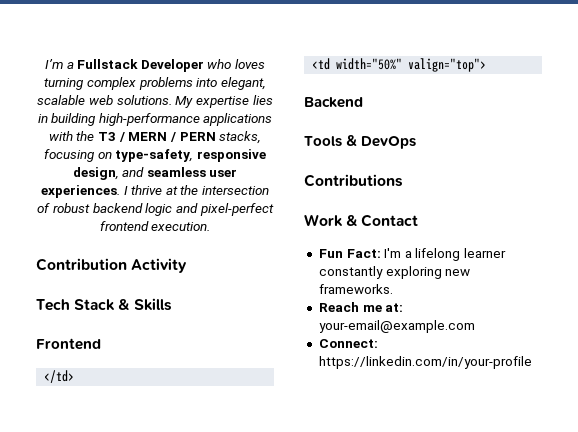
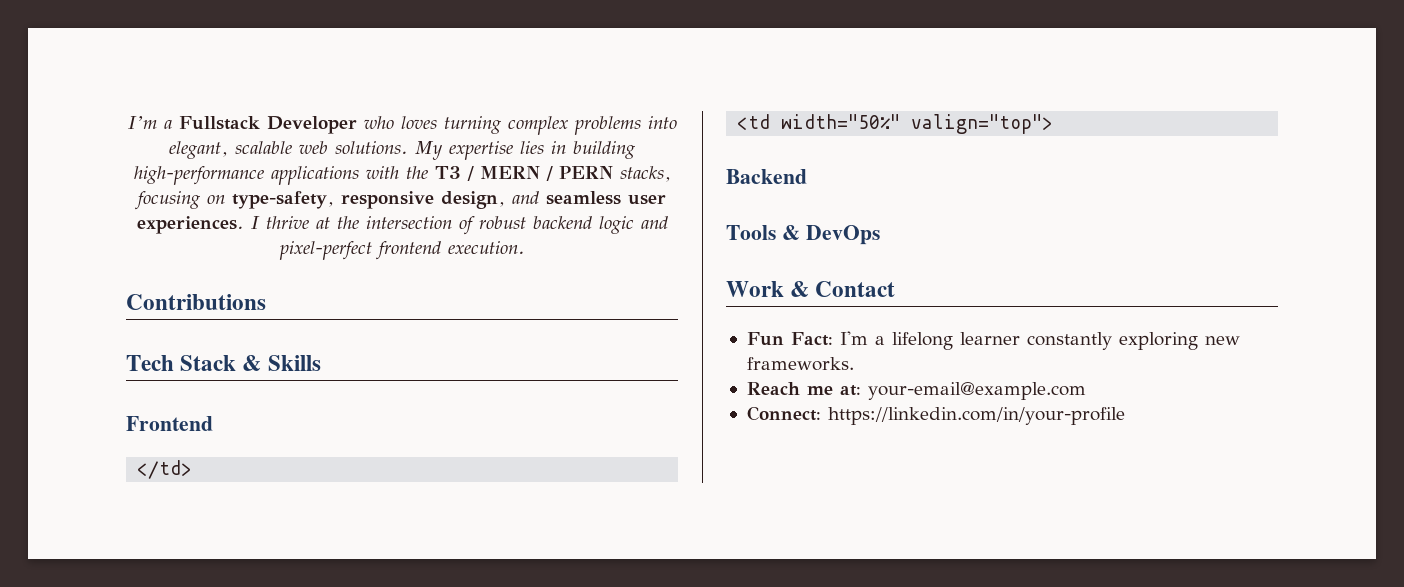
[36,258,188,273] Contribution Activity -> [126,294,266,310] Contributions
[304,174,403,187] // Contributions -> (880, 235) none

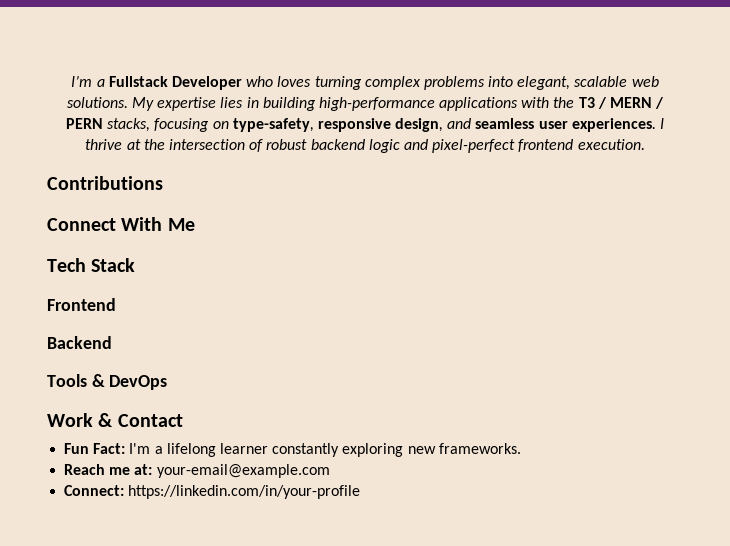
(266, 302) none -> [47,217,195,231] // Connect With Me
[242,355,321,371] & Skills -> (136, 265) none
[137,460,193,479] [737,114,1054,134] // </td> // <td width="50%" valign="top"> -> (116, 304) none

